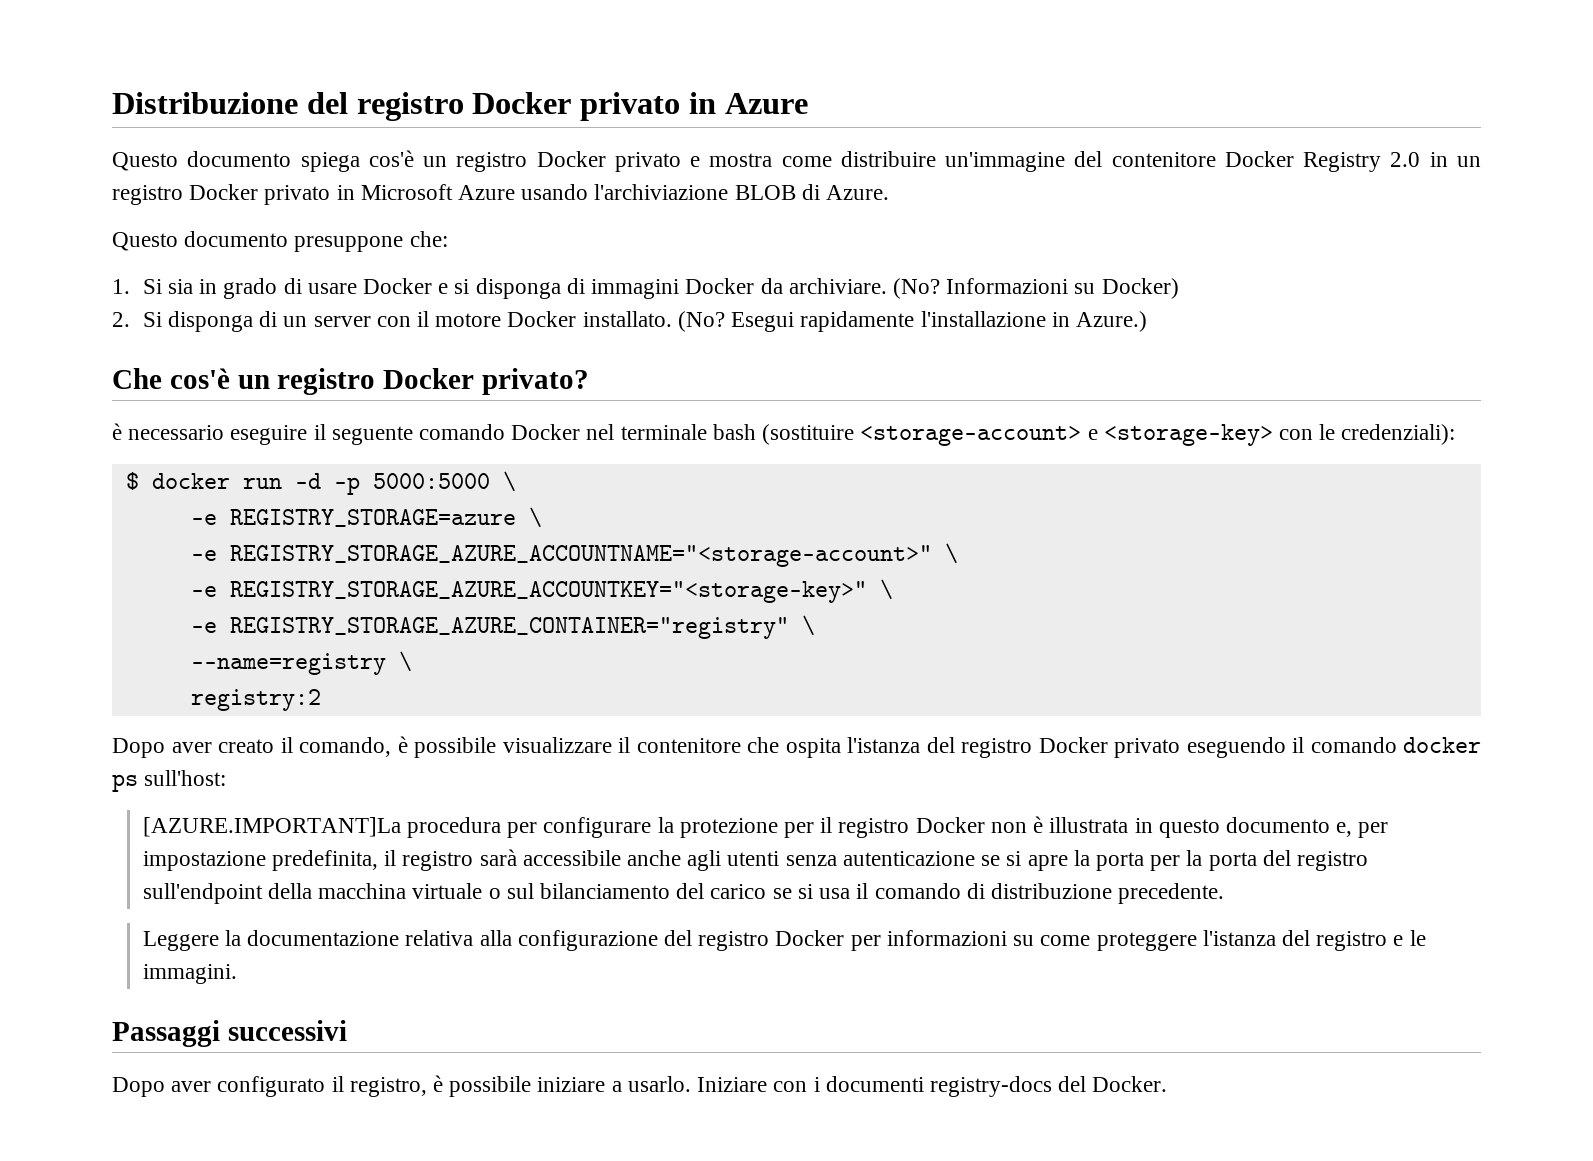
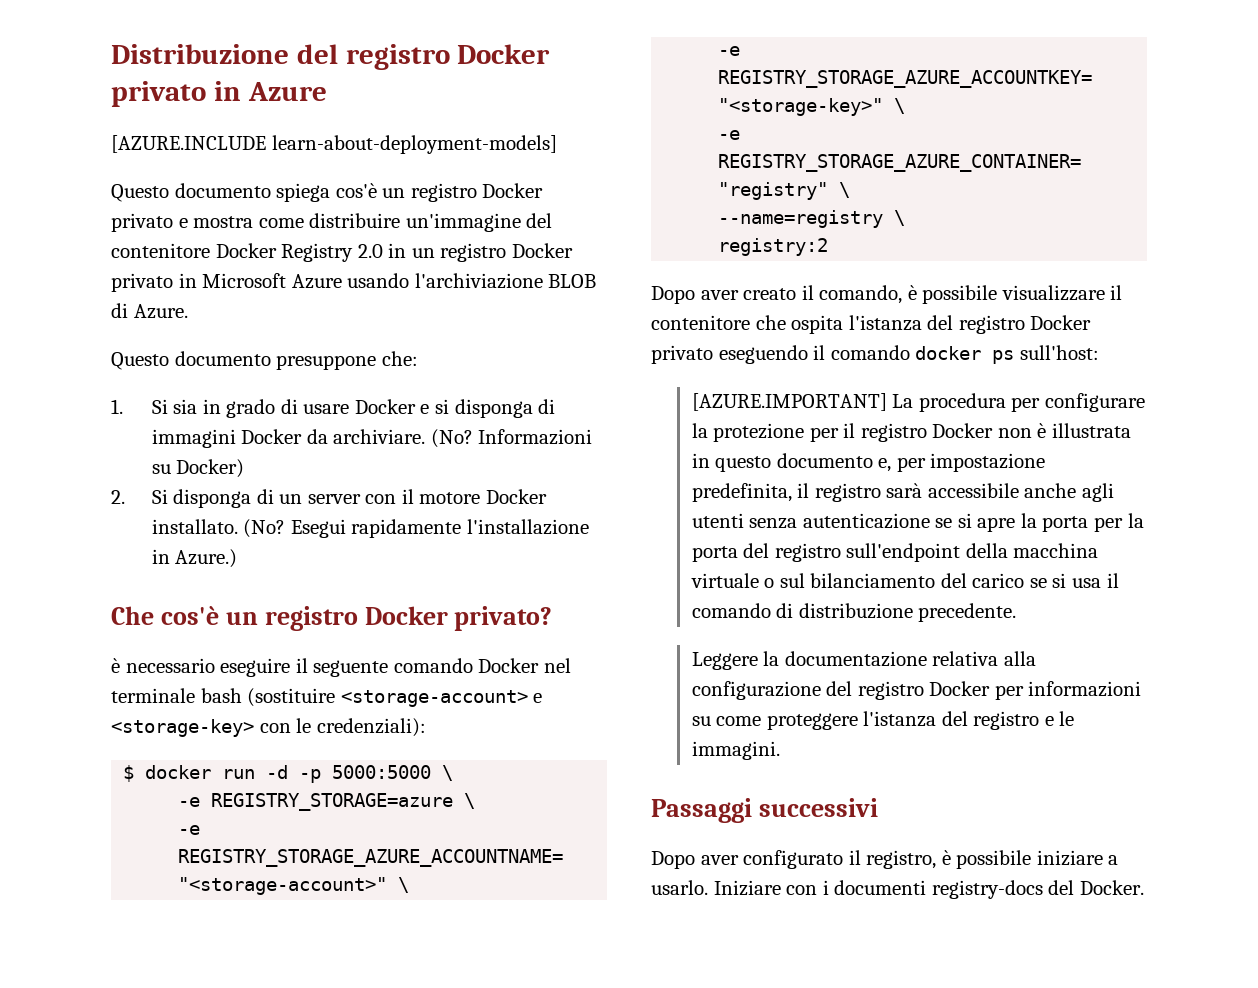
(808, 103) none -> [111,135,557,154] // [AZURE.INCLUDE learn-about-deployment-models]
[142,817,401,837] [AZURE.IMPORTANT]La -> [691,393,914,411] [AZURE.IMPORTANT] La

